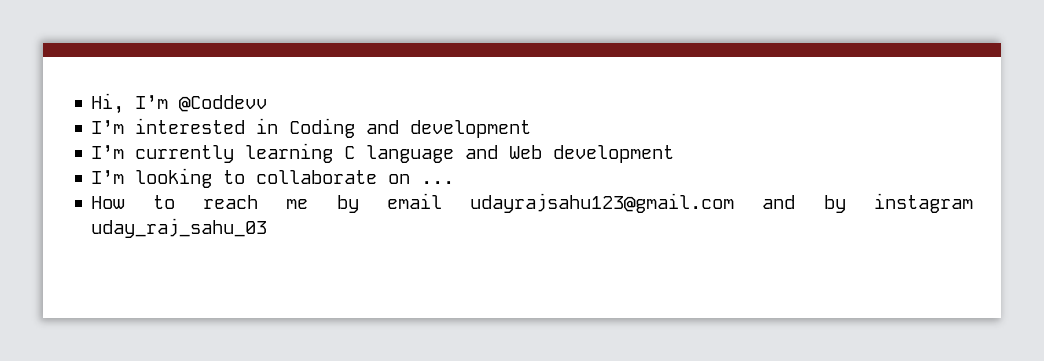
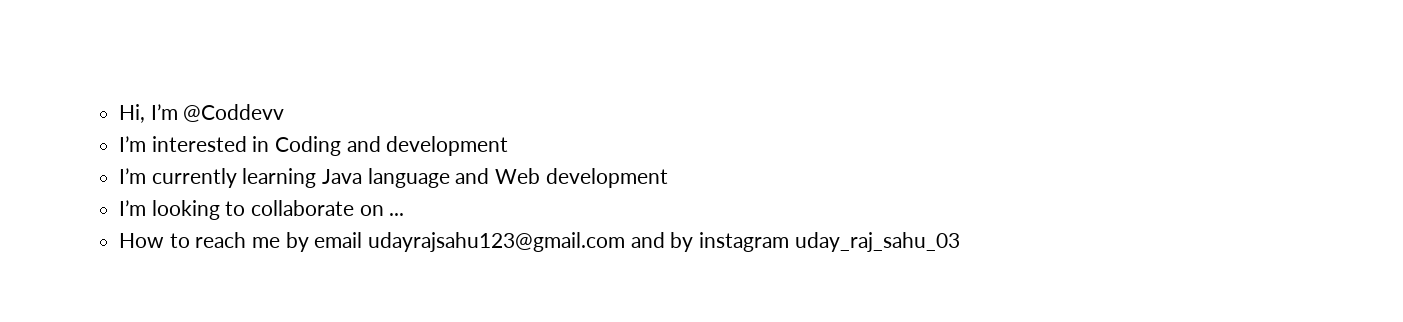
[344,146,356,159] C -> [322,169,363,184] Java

